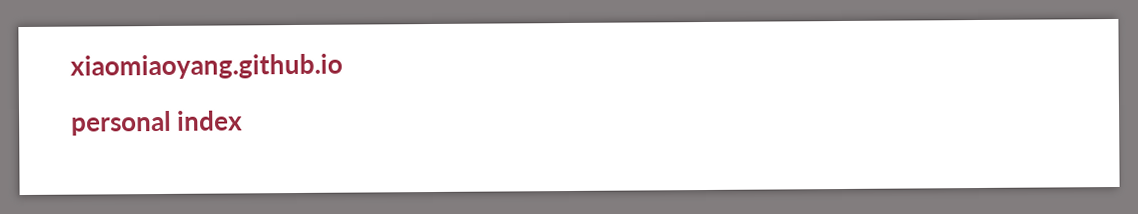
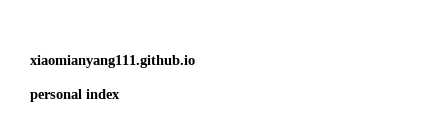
[70,53,343,80] xiaomiaoyang.github.io -> [30,55,195,68] xiaomianyang111.github.io

